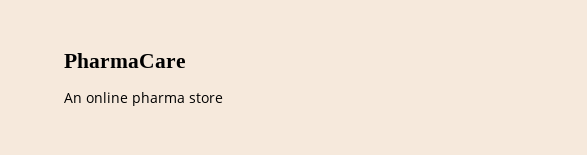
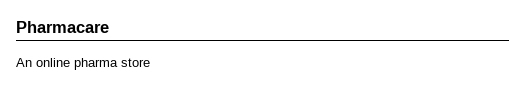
[64,53,186,68] PharmaCare -> [16,21,109,33] Pharmacare

